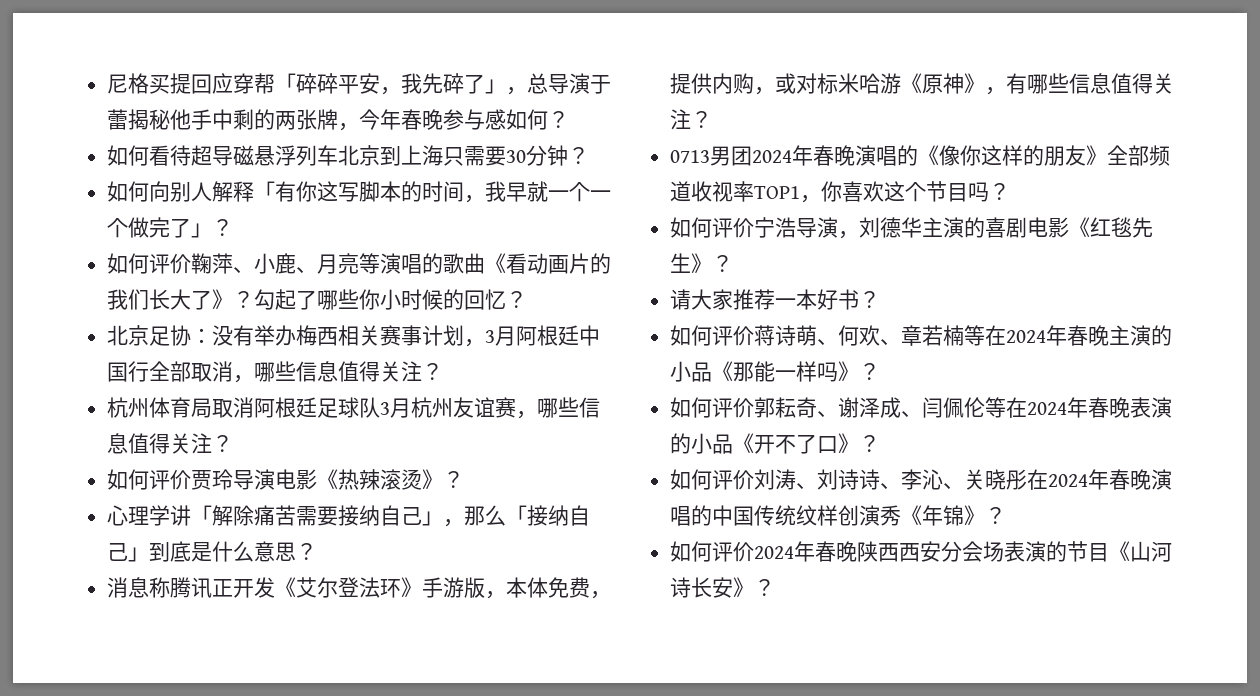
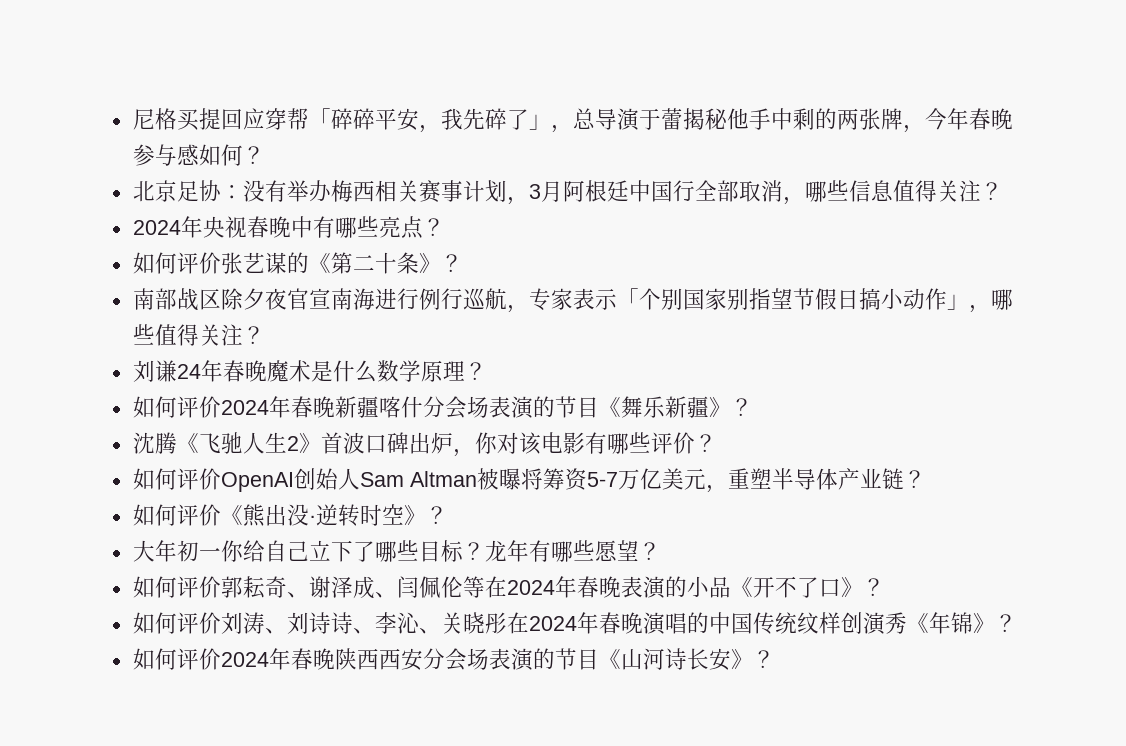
[107,145,590,166] [107,181,612,203] [107,217,234,238] [107,253,612,274] [107,289,528,310] // 如何看待超导磁悬浮列车北京到上海只需要30分钟？ // 如何向别人解释「有你这写脚本的时间，我早就一个一个做完了」？ // 如何评价鞠萍、小鹿、月亮等演唱的歌曲《看动画片的我们长大了》？勾起了哪些你小时候的回忆？ -> (265, 155) none
[107,397,601,419] [107,433,234,454] [107,469,465,490] [107,505,591,527] [107,541,318,562] [107,577,612,599] [670,73,1175,95] [670,109,713,130] [670,145,1171,166] [670,181,1011,203] [670,217,1154,239] [670,253,734,273] [670,289,881,310] [670,325,1173,346] [670,361,860,382] 杭州体育局取消阿根廷足球队3月杭州友谊赛，哪些信息值得关注？ // 如何评价贾玲导演电影《热辣滚烫》？ // 心理学讲「解除痛苦需要接纳自己」，那么「接纳自己」到底是什么意思？ // 消息称腾讯正开发《艾尔登法环》手游版，本体免费，提供内购，或对标米哈游《原神》，有哪些信息值得关注？ // 0713男团2024年春晚演唱的《像你这样的朋友》全部频道收视率TOP1，你喜欢这个节目吗？ // 如何评价宁浩导演，刘德华主演的喜剧电影《红毯先生》？ // 请大家推荐一本好书？ // 如何评价蒋诗萌、何欢、章若楠等在2024年春晚主演的小品《那能一样吗》 -> [132,216,445,239] [132,252,463,274] [132,288,1013,313] [132,324,265,346] [132,360,487,383] [132,396,753,419] [132,432,717,457] [132,468,926,493] [132,504,448,527] [132,540,639,562] 2024年央视春晚中有哪些亮点？ // 如何评价张艺谋的《第二十条》？ // 南部战区除夕夜官宣南海进行例行巡航，专家表示「个别国家别指望节假日搞小动作」，哪些值得关注？ // 刘谦24年春晚魔术是什么数学原理？ // 如何评价2024年春晚新疆喀什分会场表演的节目《舞乐新疆》？ // 沈腾《飞驰人生2》首波口碑出炉，你对该电影有哪些评价？ // 如何评价OpenAI创始人Sam Altman被曝将筹资5-7万亿美元，重塑半导体产业链？ // 如何评价《熊出没·逆转时空》？ // 大年初一你给自己立下了哪些目标？龙年有哪些愿望

